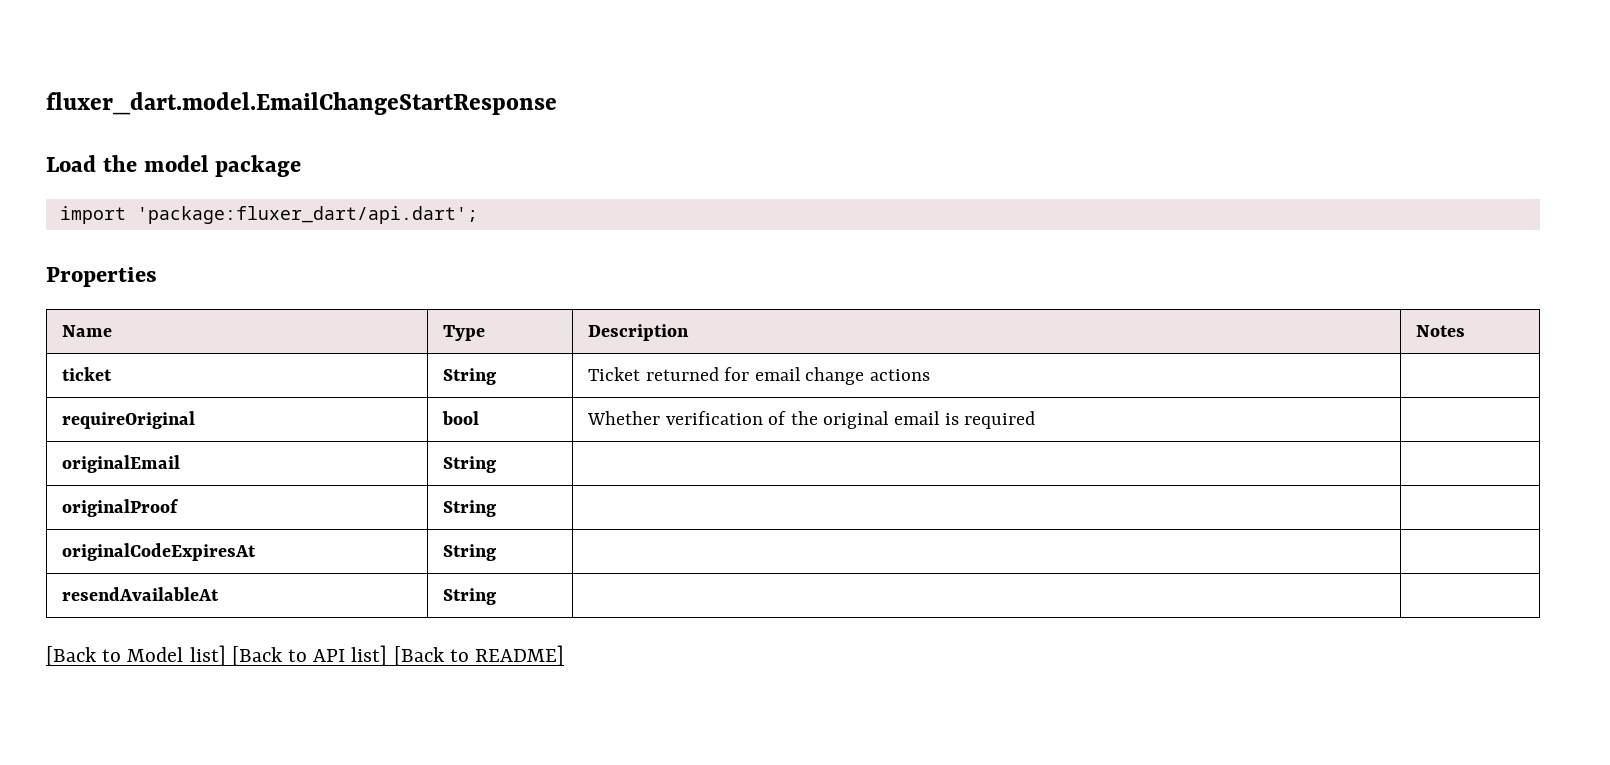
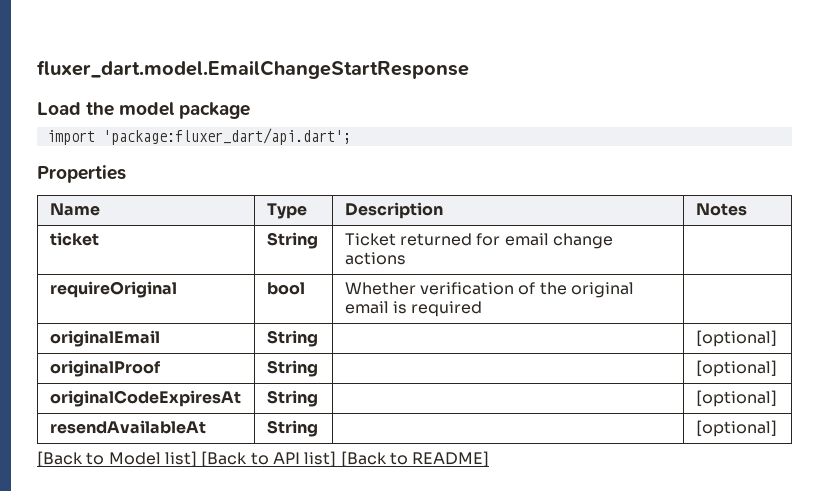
(497, 464) none -> [695,330,777,347] [optional]
(497, 508) none -> [695,360,777,377] [optional]
(497, 552) none -> [695,390,777,407] [optional]
(497, 596) none -> [695,420,777,437] [optional]

